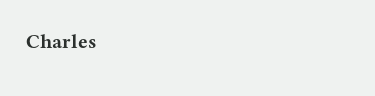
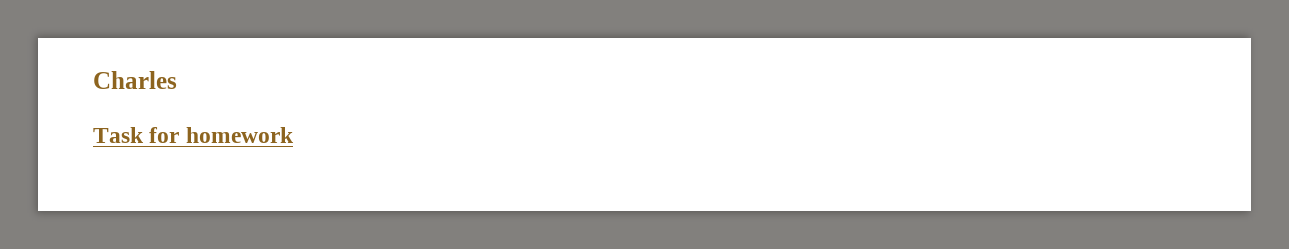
(97, 41) none -> [93,127,294,143] // Task for homework

